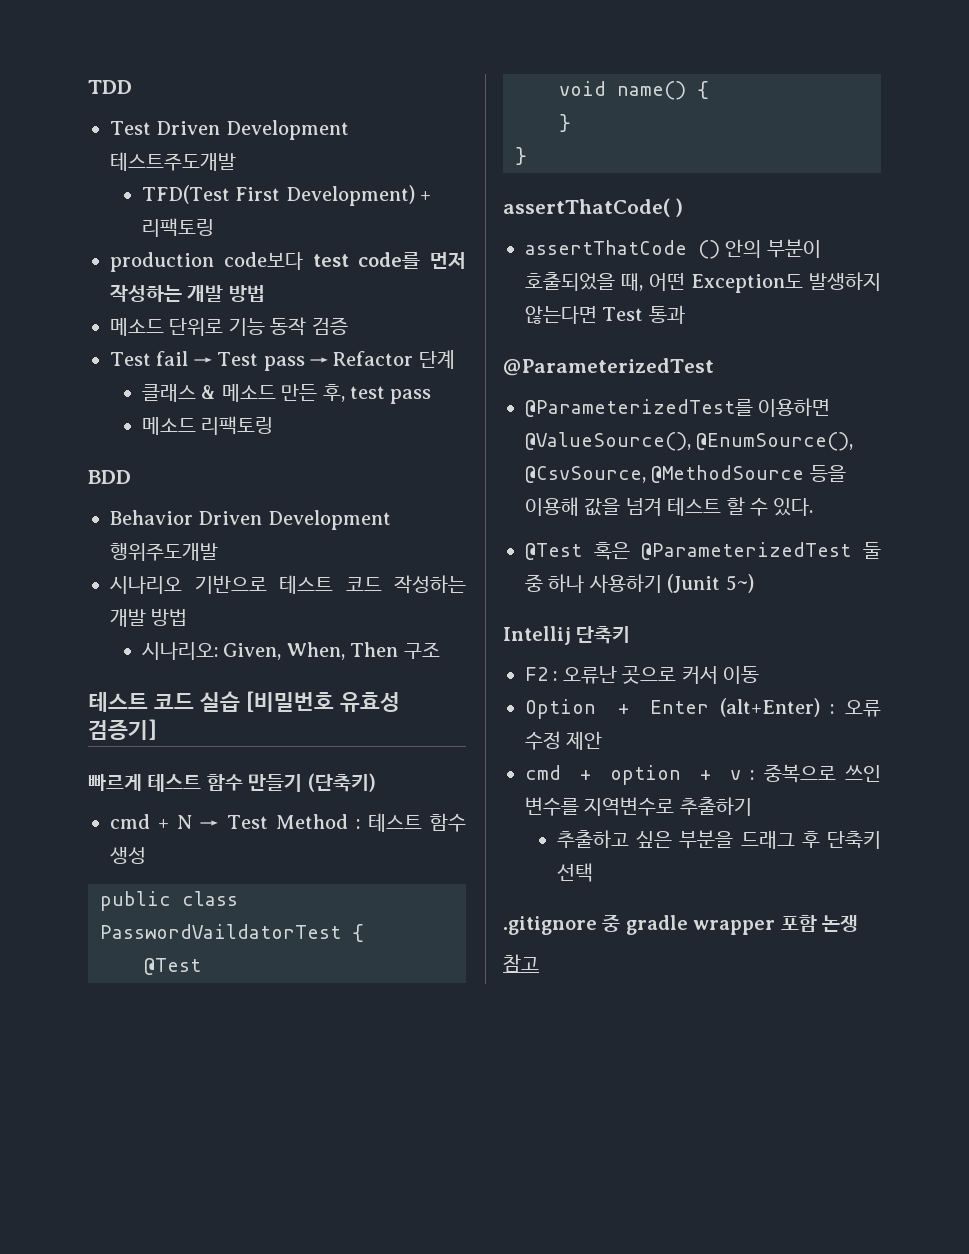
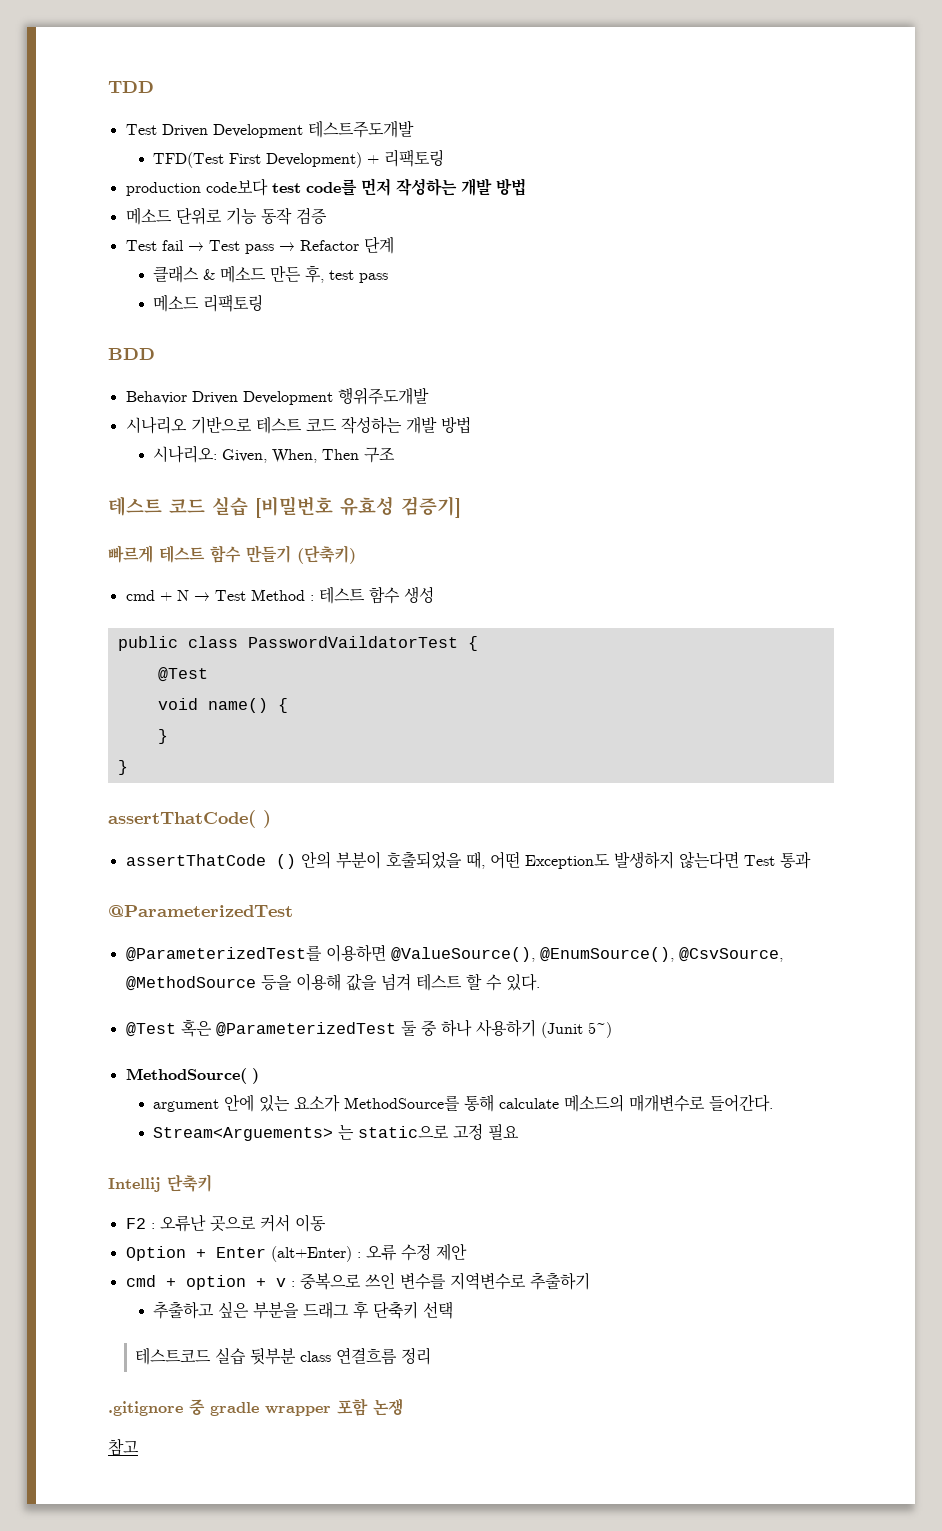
(754, 583) none -> [125,1068,259,1084] [152,1094,773,1112] [152,1123,519,1141] // MethodSource( ) // argument 안에 있는 요소가 MethodSource를 통해 calculate 메소드의 매개변수로 들어간다. // Stream<Arguements> 는 static으로 고정 필요
(593, 872) none -> [135,1347,432,1365] // 테스트코드 실습 뒷부분 class 연결흐름 정리

